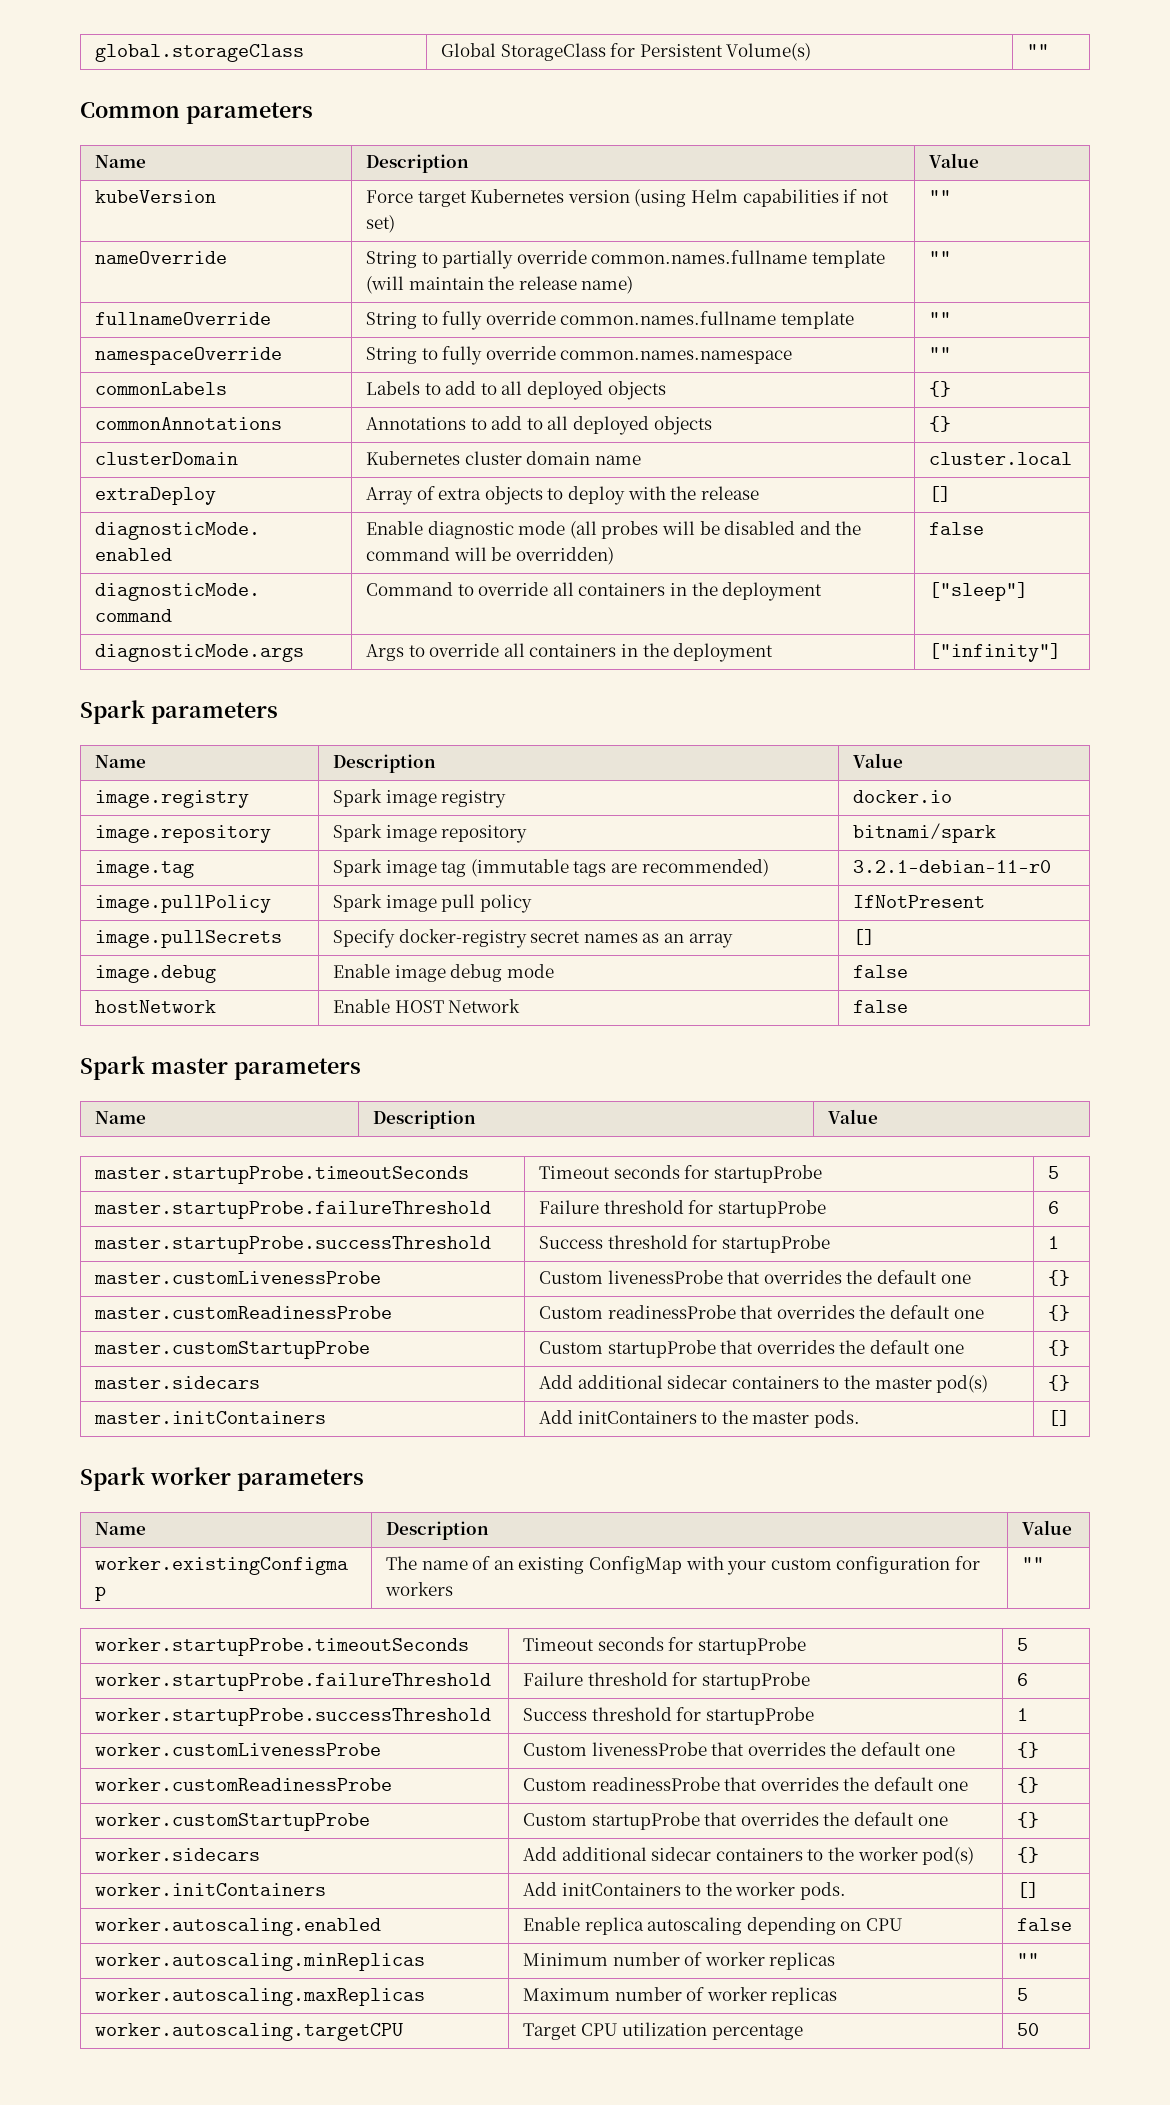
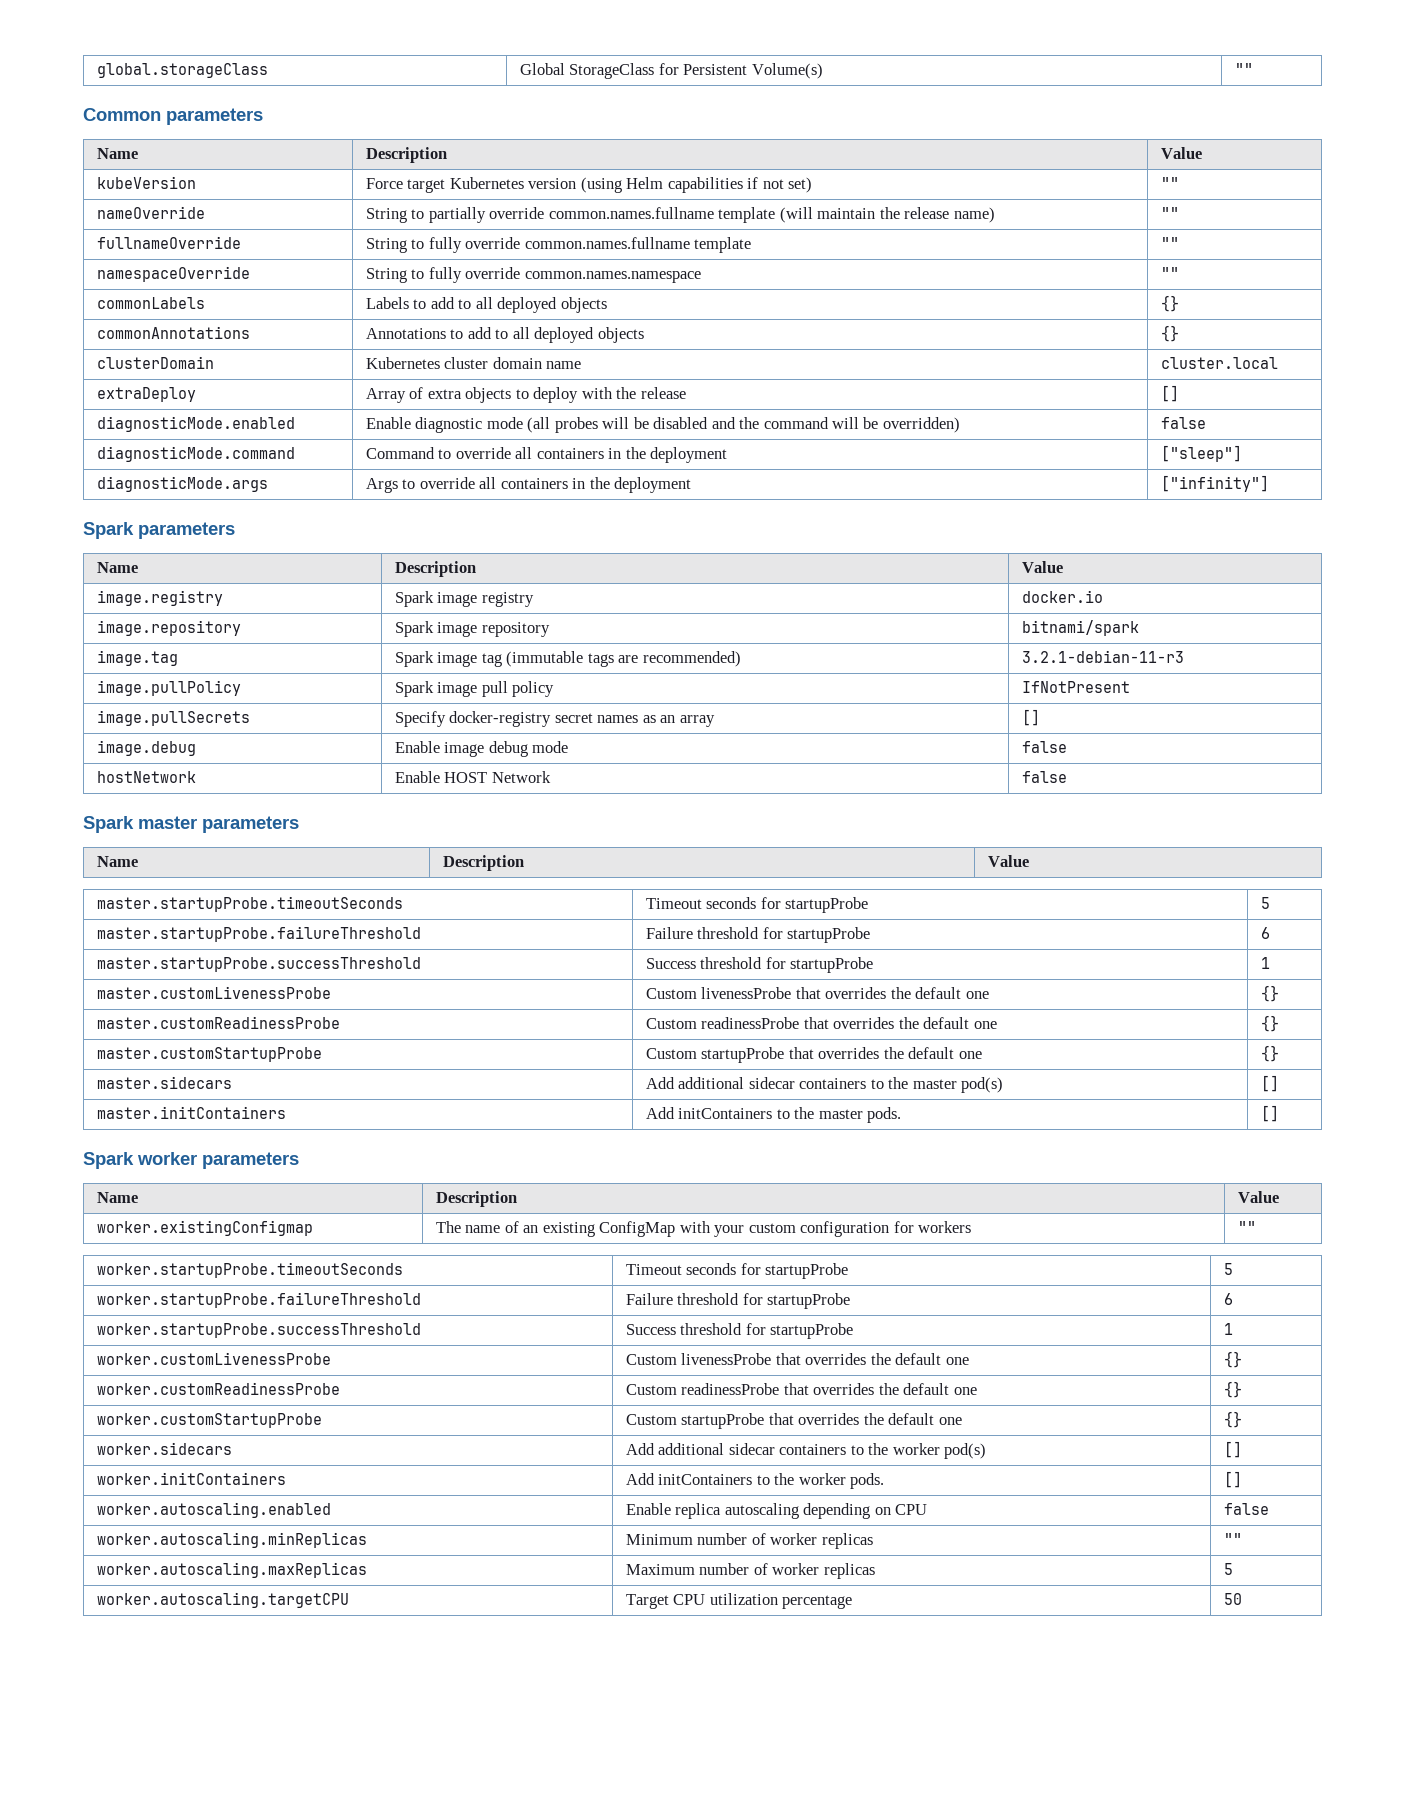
[853,860,1052,873] 3.2.1-debian-11-r0 -> [1021,650,1184,663] 3.2.1-debian-11-r3
[1048,1375,1071,1391] {} -> [1260,1075,1279,1092] []
[1017,1847,1040,1863] {} -> [1223,1441,1242,1458] []

